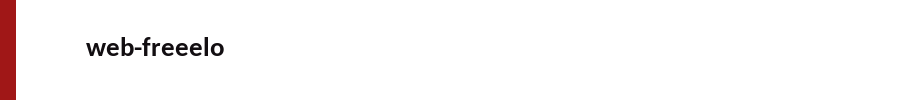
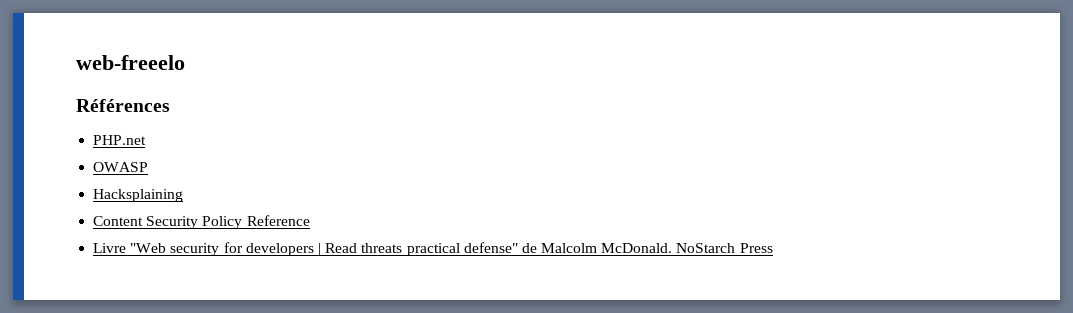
(225, 46) none -> [76,99,170,112] [93,135,147,145] [93,162,149,172] [93,189,184,202] [93,215,310,229] [93,242,773,256] // Références // PHP.net // OWASP // Hacksplaining // Content Security Policy Reference // Livre "Web security for developers | Read threats practical defense" de Malcolm McDonald. NoStarch Press

